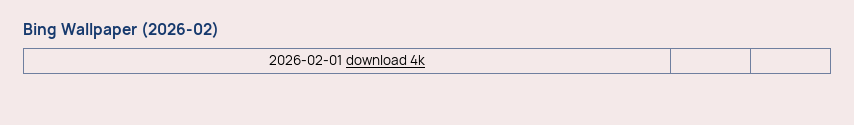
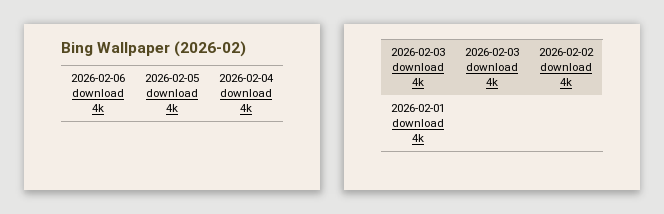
(220, 29) none -> [71,74,125,82] [72,89,124,97] [92,104,104,112] [144,74,199,82] [145,89,198,97] [165,104,178,112] [218,74,274,82] [219,89,272,97] [239,104,252,112] [391,48,445,56] [392,63,444,71] [412,78,424,86] [464,48,519,56] [465,63,518,71] [485,78,498,86] [538,48,594,56] [539,63,592,71] [559,78,572,86] // 2026-02-06 download 4k | 2026-02-05 download 4k | 2026-02-04 download 4k // 2026-02-03 download 4k | 2026-02-03 download 4k | 2026-02-02 download 4k

